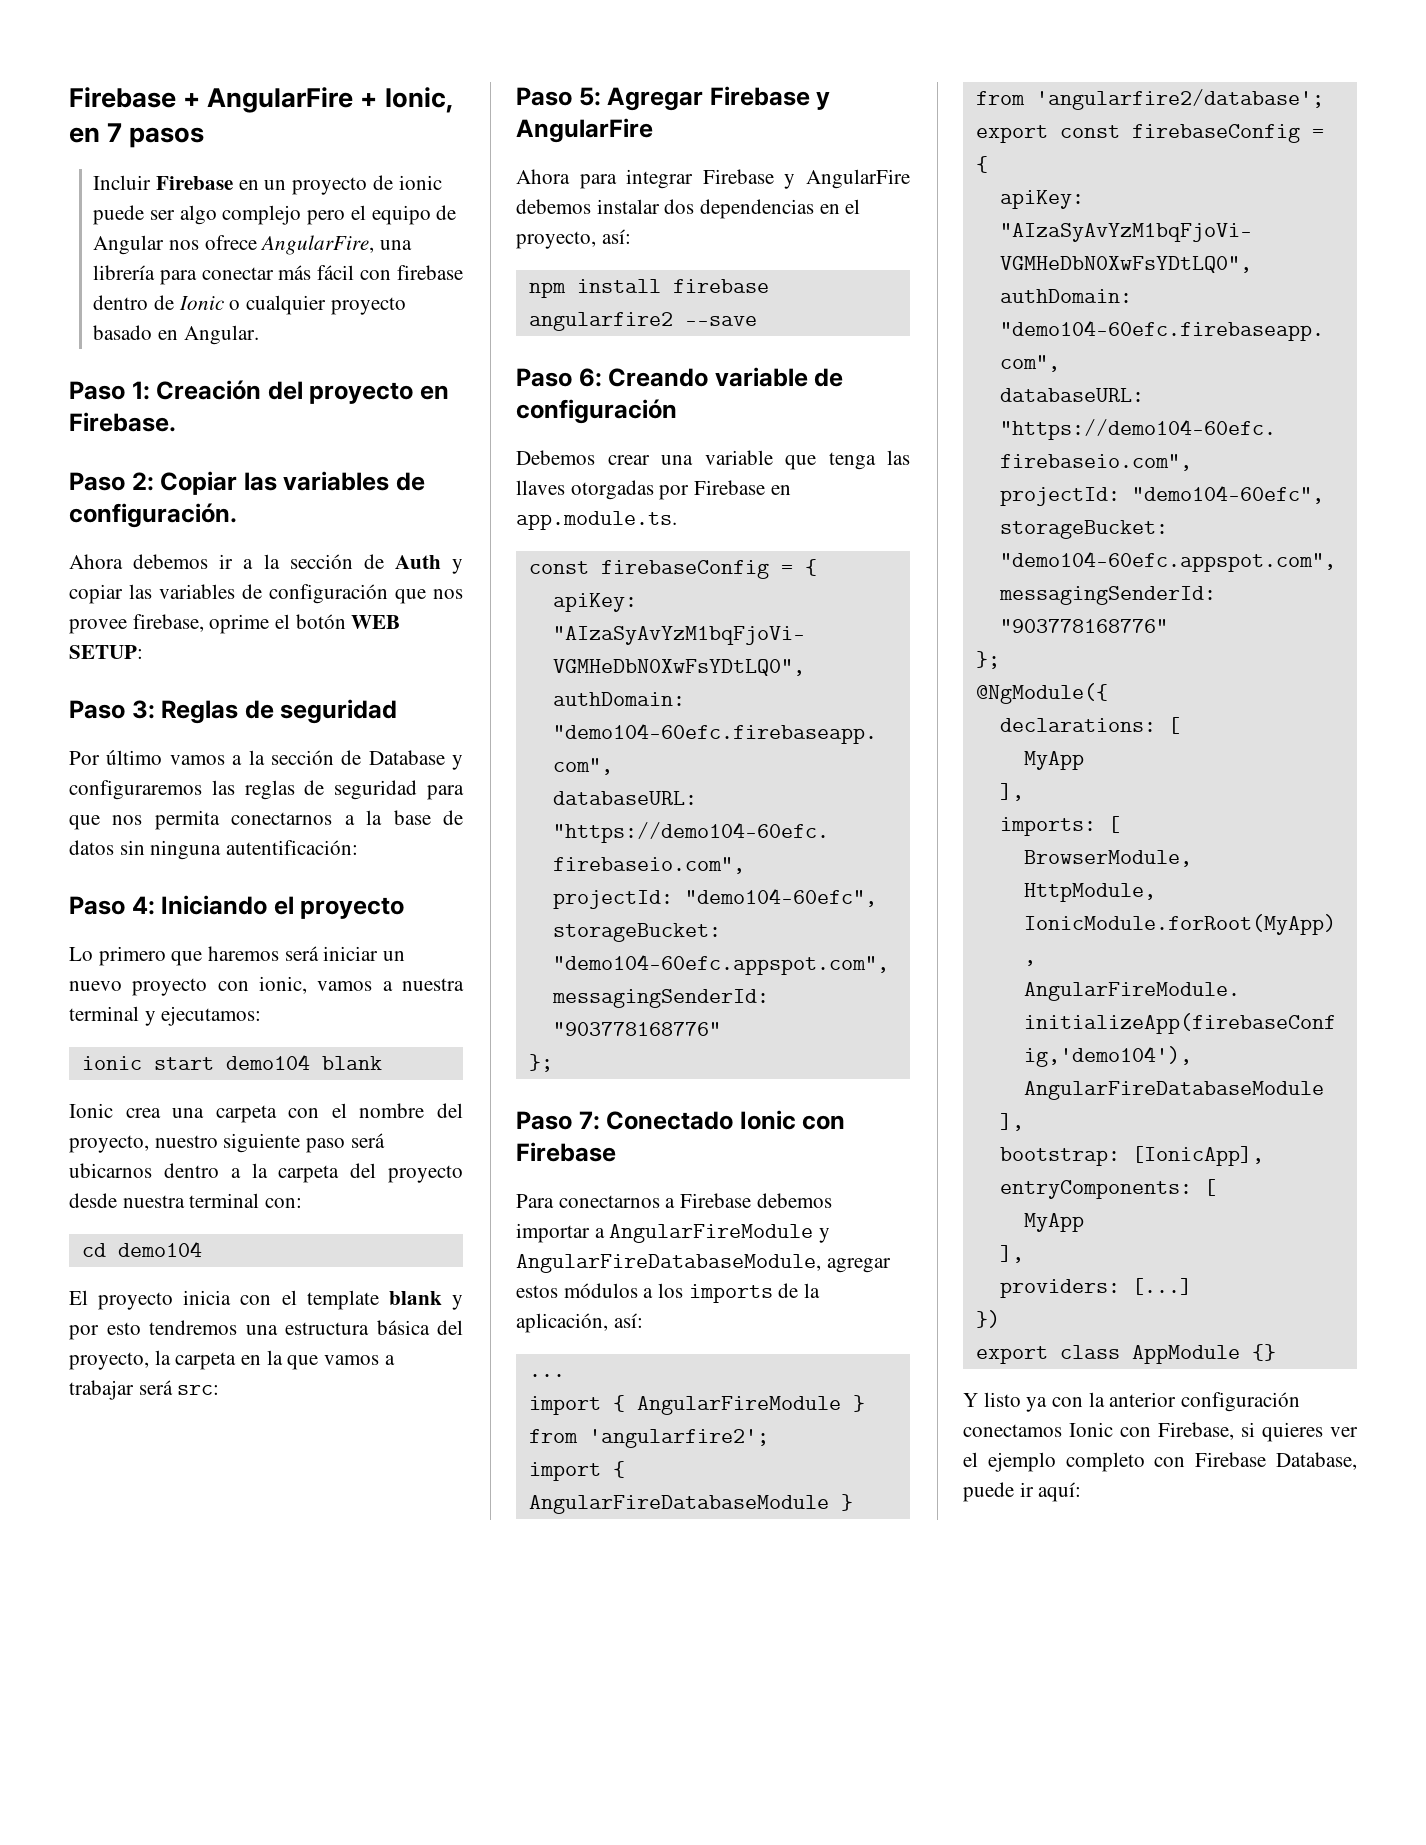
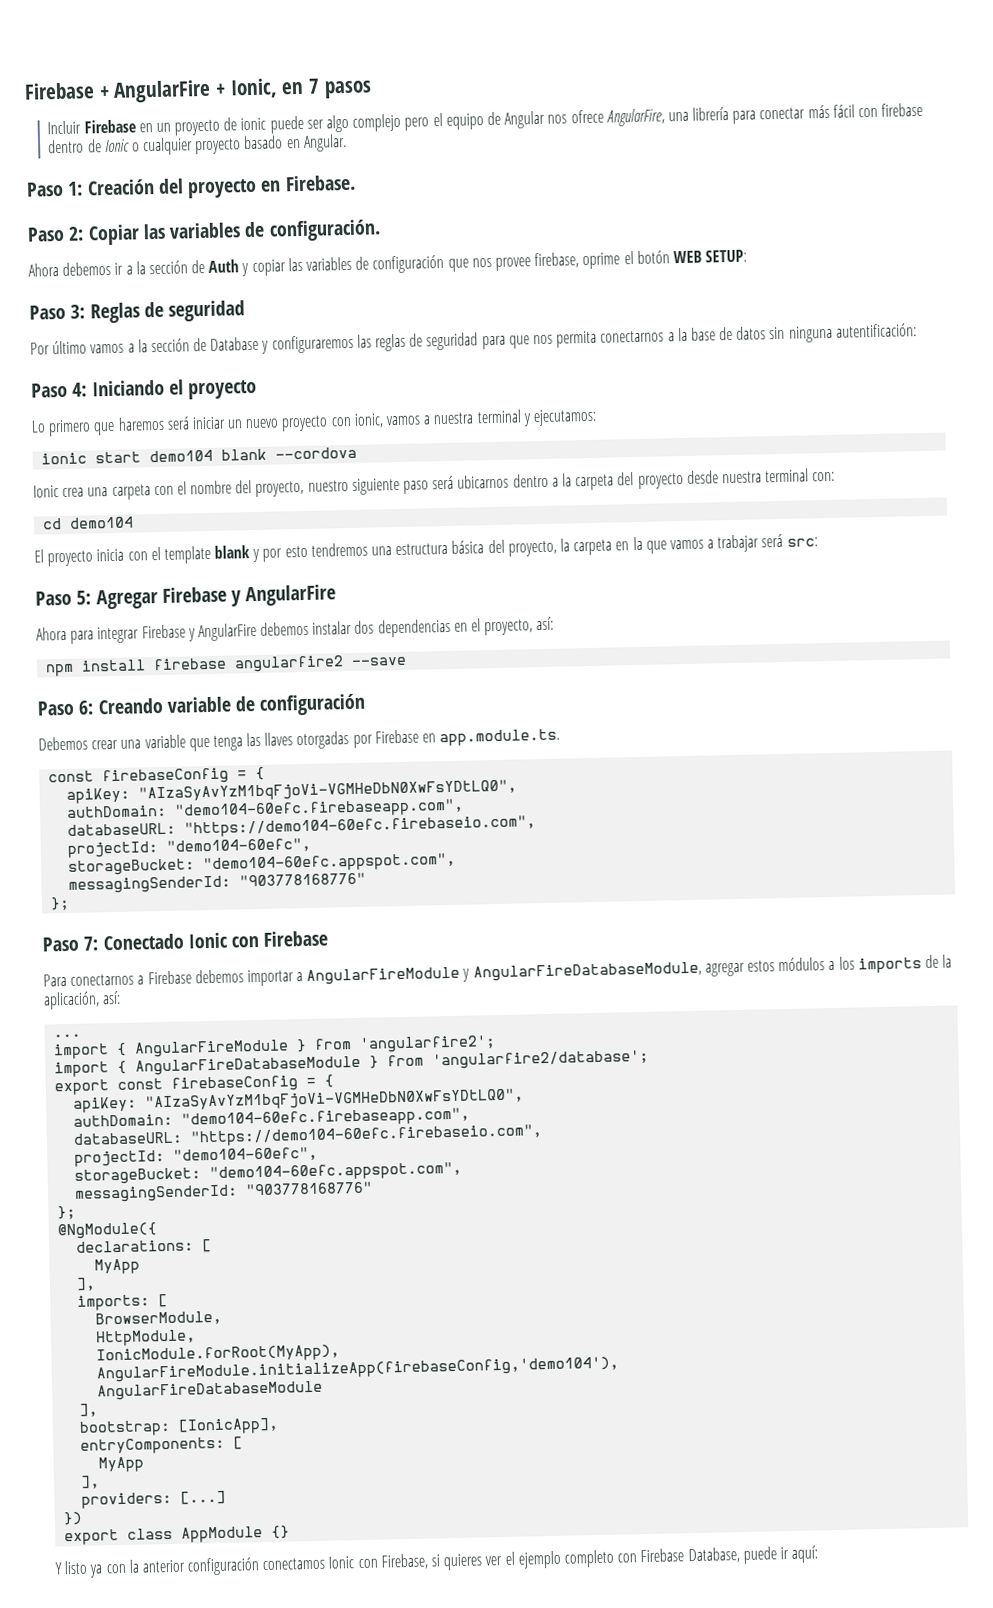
(382, 1063) none -> [275,446,358,460] --cordova

